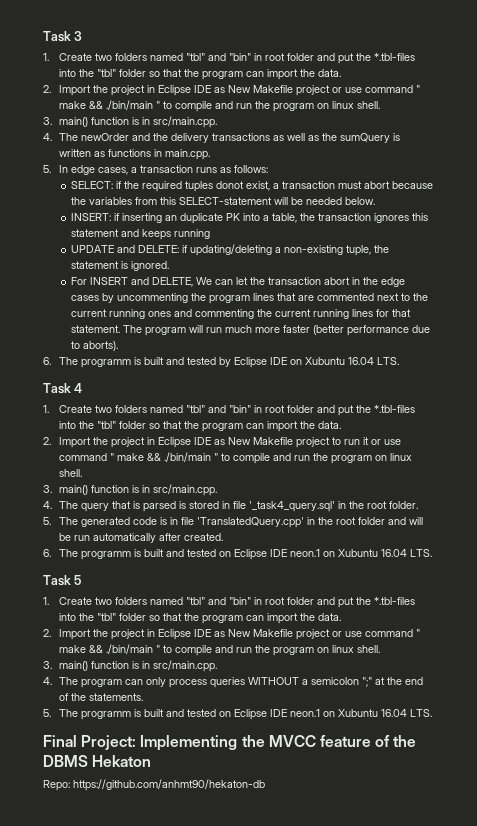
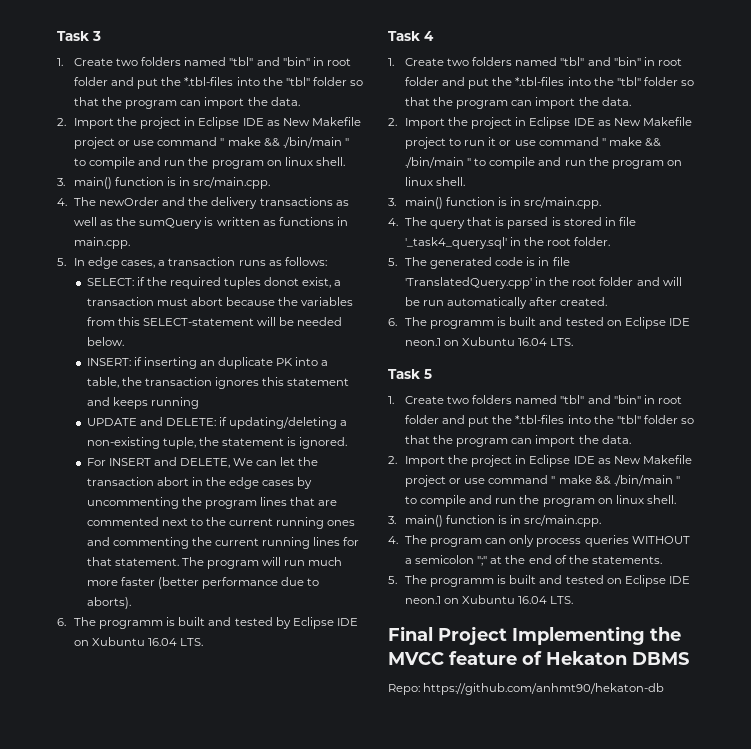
[81,735,137,750] Project: -> [438,626,507,645] Project
[393,735,417,747] the -> [546,651,627,665] Hekaton
[92,755,152,767] Hekaton -> (689, 658) none

